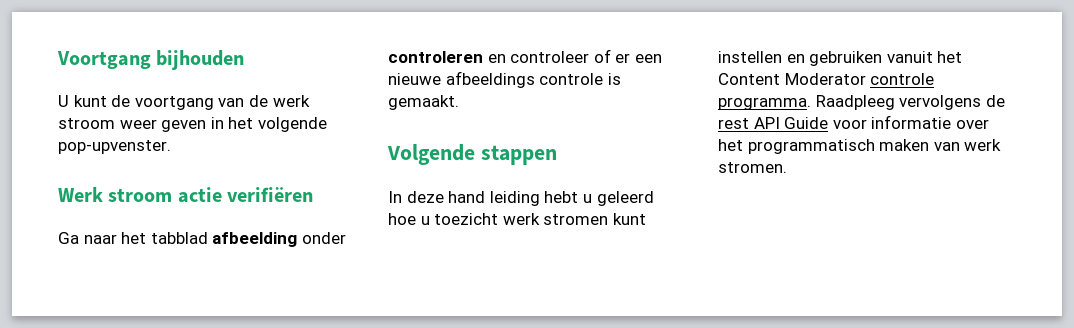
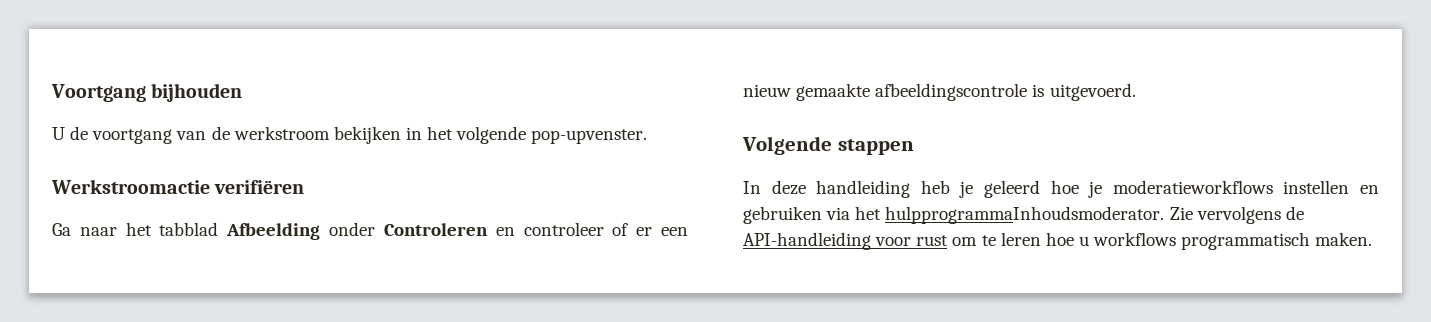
[73,95,107,107] kunt -> (65, 133) none
[272,95,310,107] [58,118,207,132] werk stroom weer geven -> [233,126,401,144] werkstroom bekijken
[58,187,222,203] Werk stroom actie -> [51,179,210,194] Werkstroomactie
[212,232,346,247] [388,51,483,63] afbeelding onder controleren -> [226,222,488,240] Afbeelding onder Controleren
[388,71,621,88] [388,95,459,110] nieuwe afbeeldings controle is gemaakt. -> [743,83,1136,101] nieuw gemaakte afbeeldingscontrole is uitgevoerd.
[448,191,654,206] [388,213,646,225] [718,51,963,66] [718,73,935,85] [718,95,1005,110] [718,115,989,129] [718,139,1002,154] [718,162,787,173] hand leiding hebt u geleerd hoe u toezicht werk stromen kunt instellen en gebruiken vanuit het Content Moderator controle programma. Raadpleeg vervolgens de rest API Guide voor informatie over het programmatisch maken van werk stromen. -> [816,180,1379,198] [743,206,1304,224] [743,232,1373,250] handleiding heb je geleerd hoe je moderatieworkflows instellen en gebruiken via het hulpprogrammaInhoudsmoderator. Zie vervolgens de API-handleiding voor rust om te leren hoe u workflows programmatisch maken.

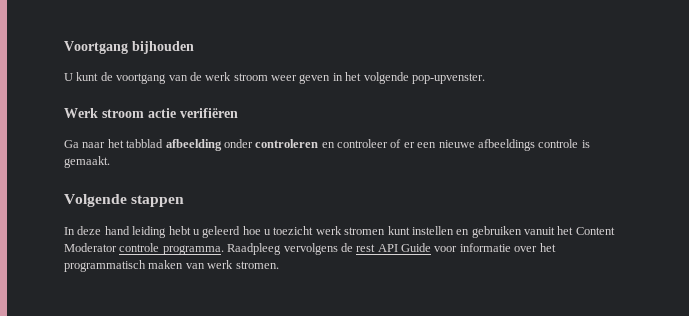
(65, 133) none -> [76,72,99,81] kunt
[233,126,401,144] werkstroom bekijken -> [205,72,331,84] werk stroom weer geven
[51,179,210,194] Werkstroomactie -> [64,108,176,118] Werk stroom actie
[226,222,488,240] Afbeelding onder Controleren -> [165,139,319,151] afbeelding onder controleren
[743,83,1136,101] nieuw gemaakte afbeeldingscontrole is uitgevoerd. -> [438,139,590,151] [64,156,110,168] nieuwe afbeeldings controle is gemaakt.
[816,180,1379,198] [743,206,1304,224] [743,232,1373,250] handleiding heb je geleerd hoe je moderatieworkflows instellen en gebruiken via het hulpprogrammaInhoudsmoderator. Zie vervolgens de API-handleiding voor rust om te leren hoe u workflows programmatisch maken. -> [104,226,615,238] [64,243,556,255] [64,260,279,272] hand leiding hebt u geleerd hoe u toezicht werk stromen kunt instellen en gebruiken vanuit het Content Moderator controle programma. Raadpleeg vervolgens de rest API Guide voor informatie over het programmatisch maken van werk stromen.

